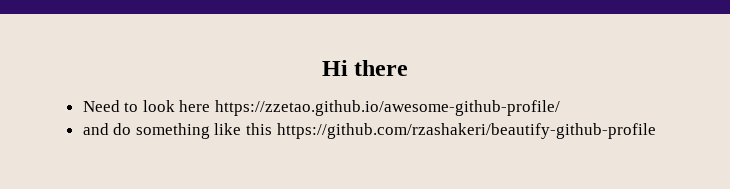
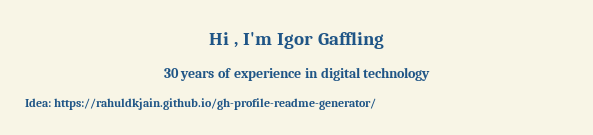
[354,60,409,76] [82,100,561,116] [82,123,656,139] there // Need to look here https://zzetao.github.io/awesome-github-profile/ // and do something like this https://github.com/rzashakeri/beautify-github-profile -> [234,32,384,49] [163,67,431,81] [25,98,377,110] , I'm Igor Gaffling // 30 years of experience in digital technology // Idea: https://rahuldkjain.github.io/gh-profile-readme-generator/

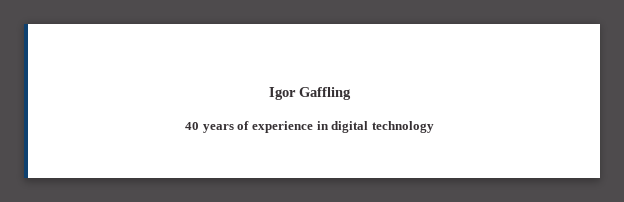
[209,32,272,48] Hi , I'm -> (269, 93) none
[163,68,179,78] 30 -> [185,122,200,130] 40
[25,98,377,110] // Idea: https://rahuldkjain.github.io/gh-profile-readme-generator/ -> (434, 127) none

